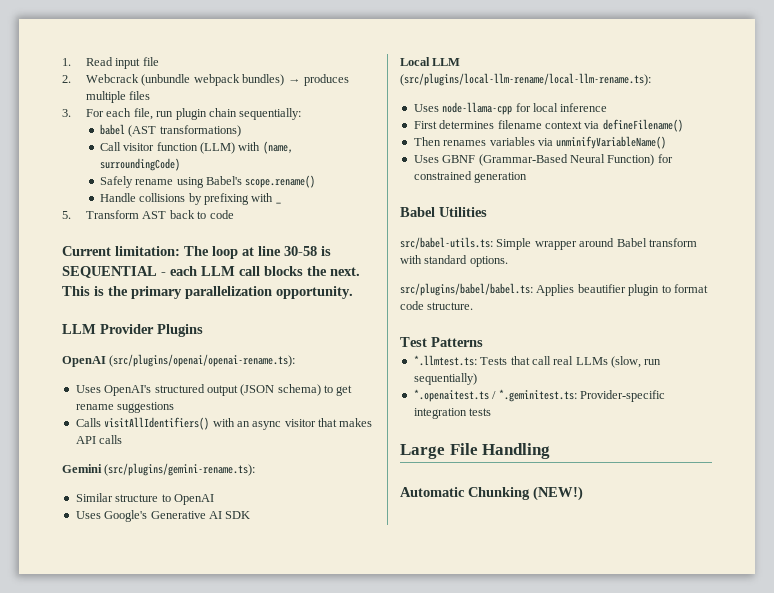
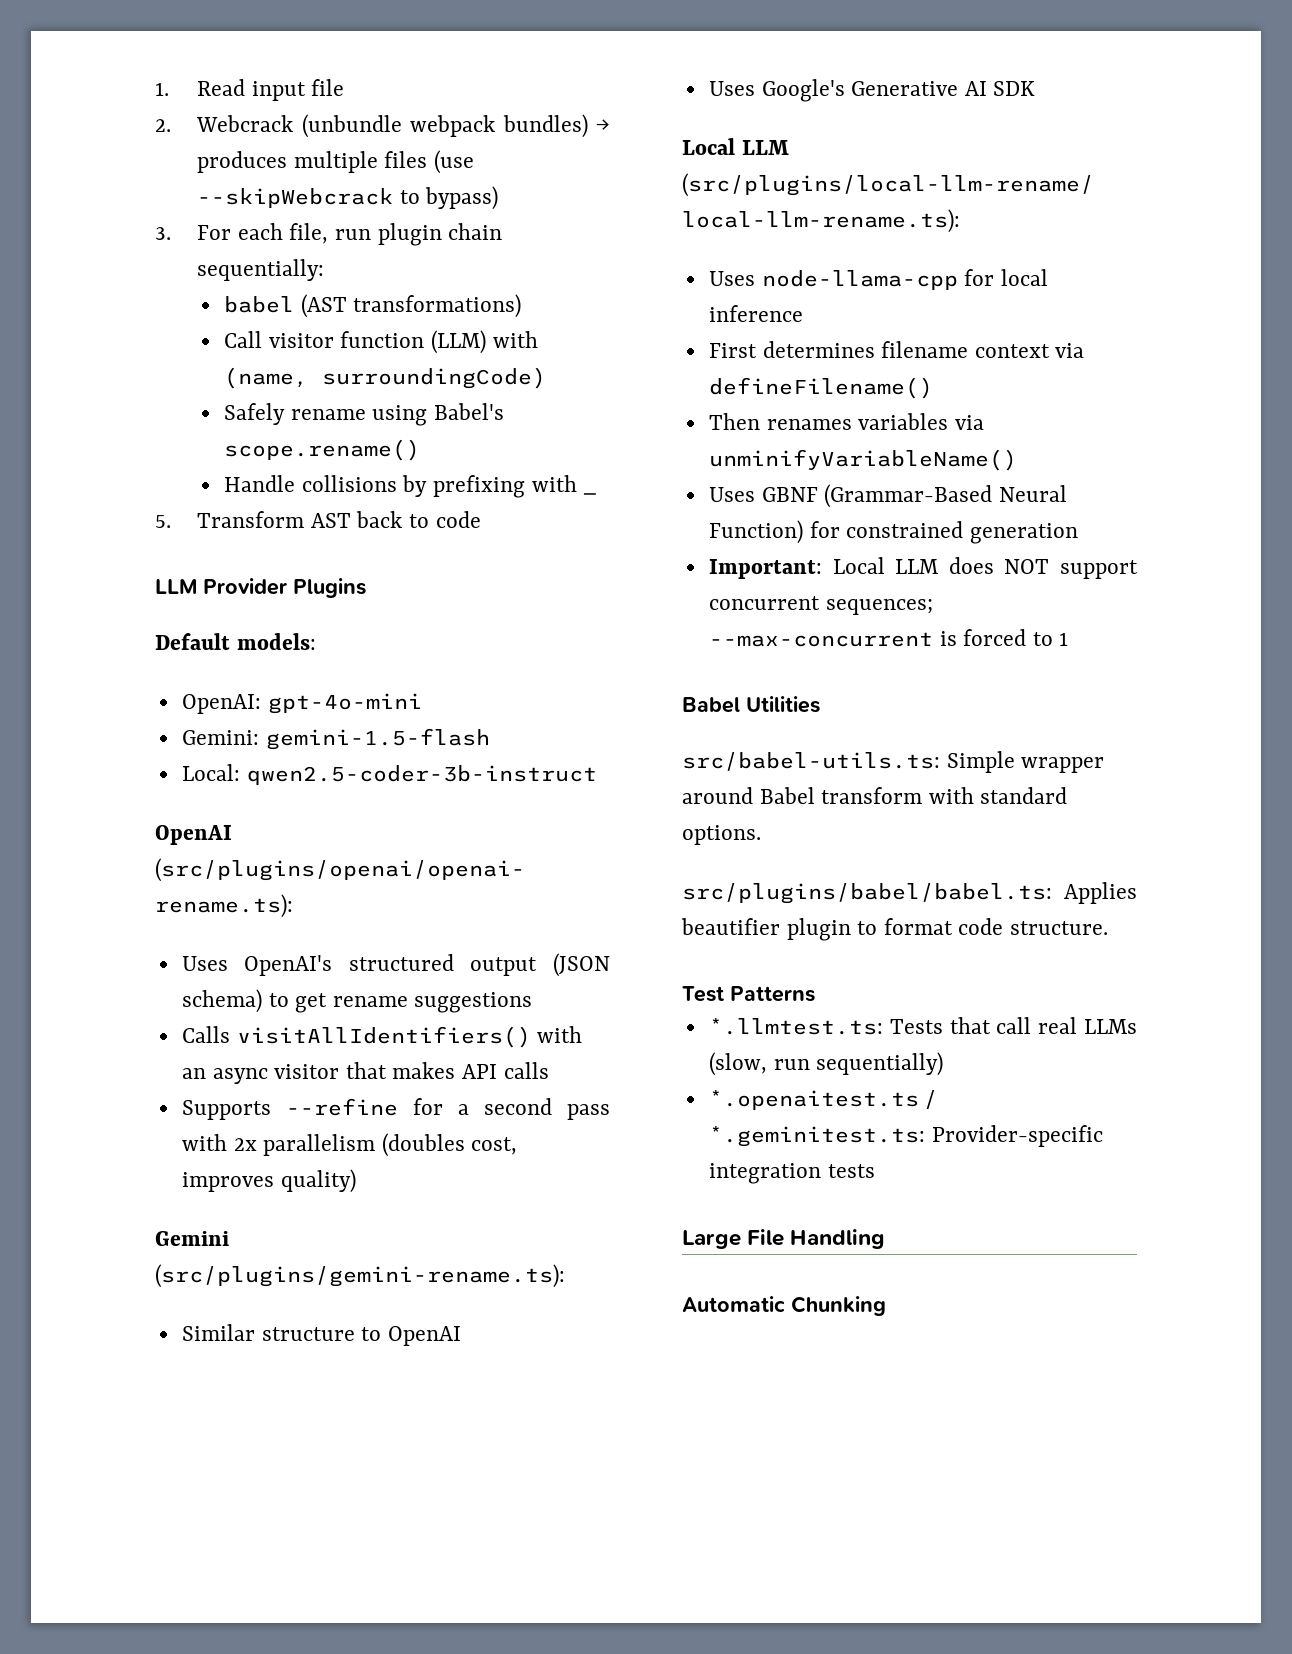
(151, 95) none -> [434,150,475,174] [197,186,499,210] (use --skipWebcrack to bypass)
[62,246,331,259] [62,266,360,278] [62,286,353,299] [62,324,203,337] Current limitation: The loop at line 30-58 is SEQUENTIAL - each LLM call blocks the next. This is the primary parallelization opportunity. // LLM Provider Plugins -> [155,578,366,598] [155,633,316,650] [181,693,422,714] [181,728,490,750] [181,764,597,785] LLM Provider Plugins // Default models: // OpenAI: gpt-4o-mini // Gemini: gemini-1.5-flash // Local: qwen2.5-coder-3b-instruct
(123, 439) none -> [181,1098,610,1120] [181,1133,518,1157] [181,1169,356,1193] // Supports --refine for a second pass with 2x parallelism (doubles cost, improves quality)
(528, 177) none -> [708,557,1138,579] [708,596,933,615] [708,629,1069,647] // Important: Local LLM does NOT support concurrent sequences; --max-concurrent is forced to 1
[533,486,583,501] (NEW!) -> (886, 1306) none

